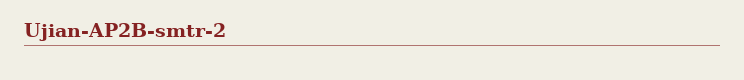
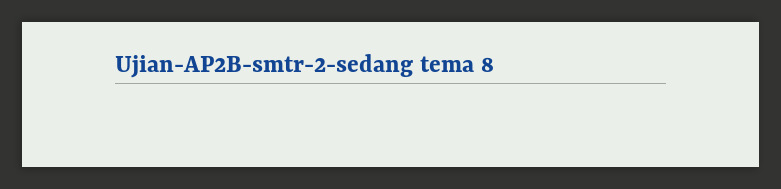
[24,23,226,41] Ujian-AP2B-smtr-2 -> [115,54,495,78] Ujian-AP2B-smtr-2-sedang tema 8

